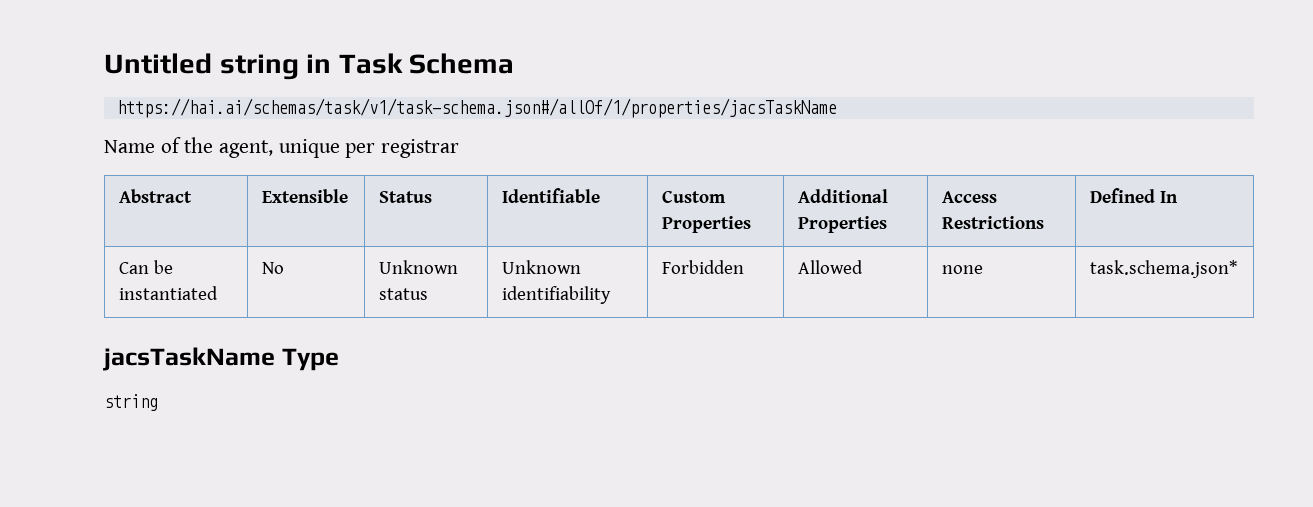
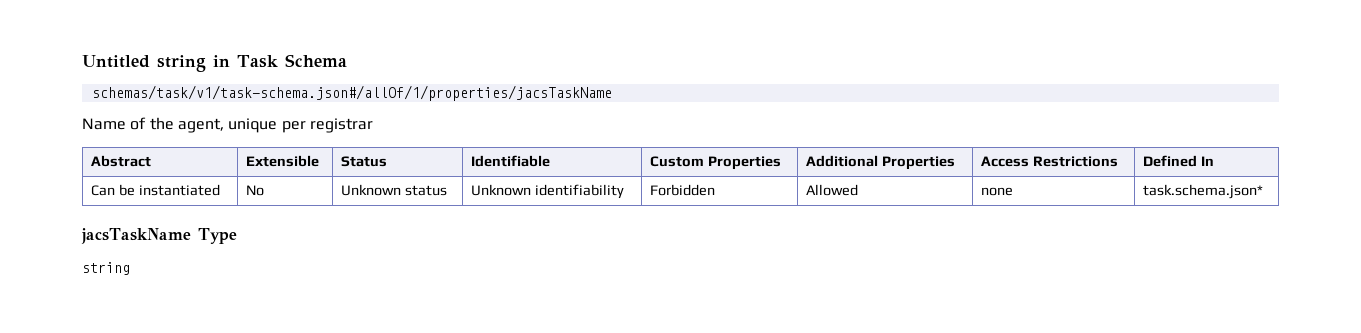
[116,98,837,118] https://hai.ai/schemas/task/v1/task-schema.json#/allOf/1/properties/jacsTaskName -> [91,85,612,101] schemas/task/v1/task-schema.json#/allOf/1/properties/jacsTaskName

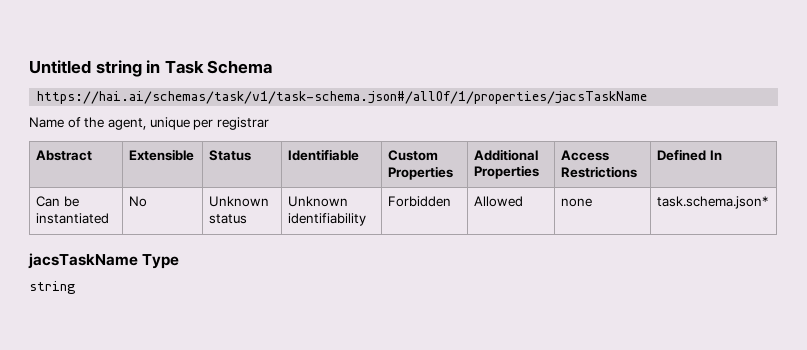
[91,85,612,101] schemas/task/v1/task-schema.json#/allOf/1/properties/jacsTaskName -> [37,91,648,104] https://hai.ai/schemas/task/v1/task-schema.json#/allOf/1/properties/jacsTaskName

